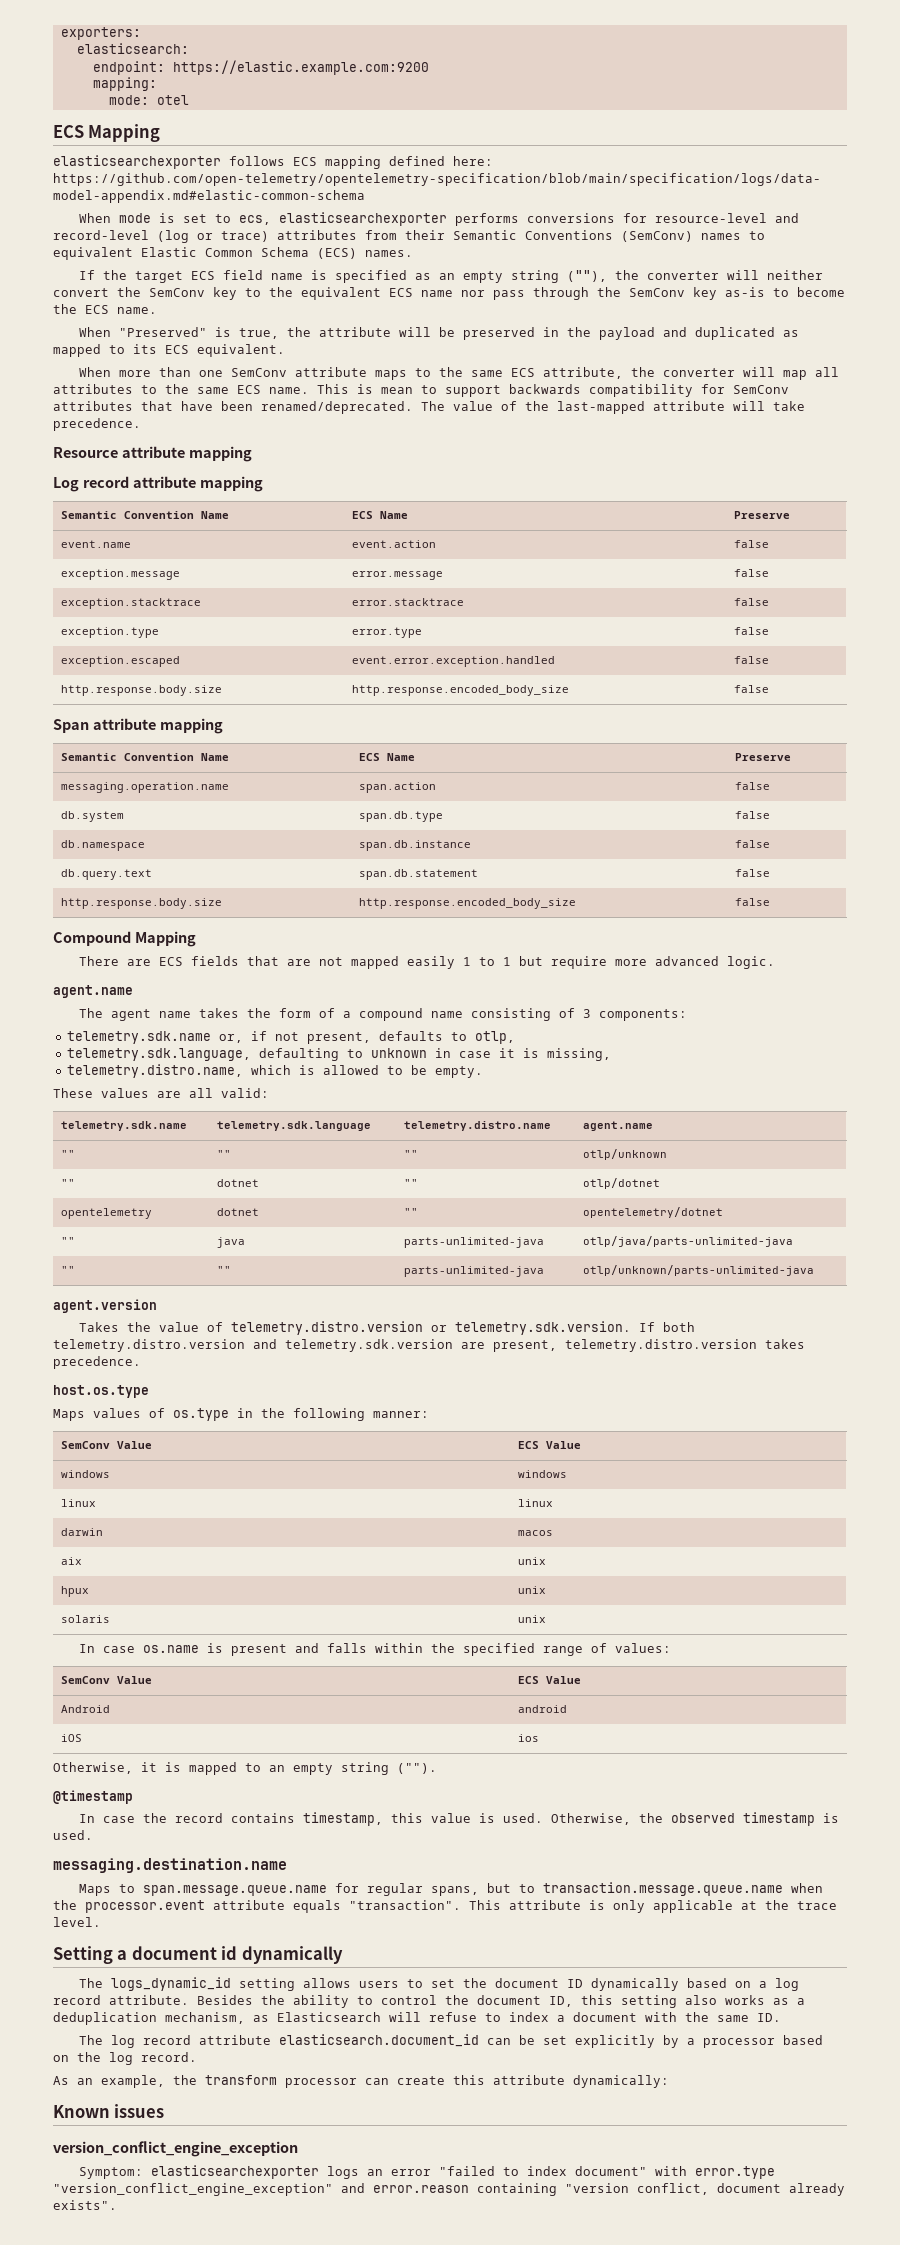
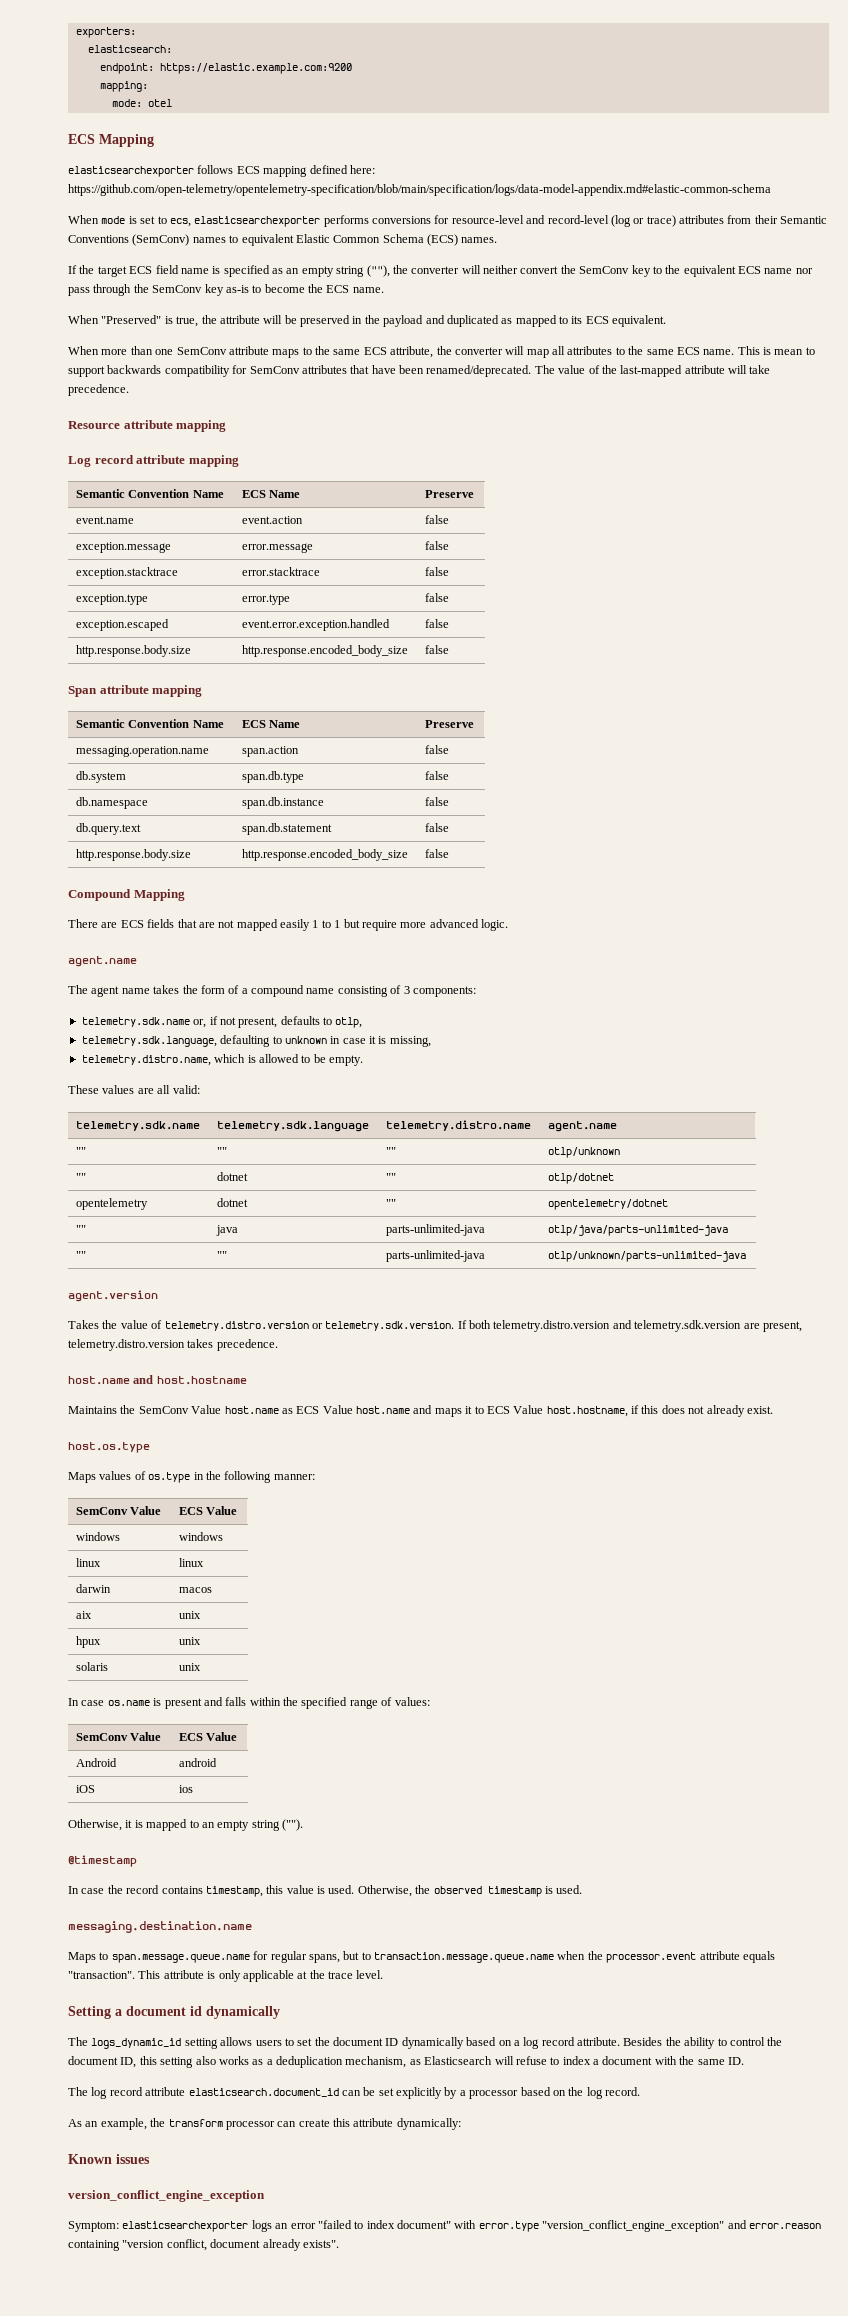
(141, 1362) none -> [68,1375,247,1385] [68,1405,773,1417] // host.name and host.hostname // Maintains the SemConv Value host.name as ECS Value host.name and maps it to ECS Value host.hostname, if this does not already exist.

